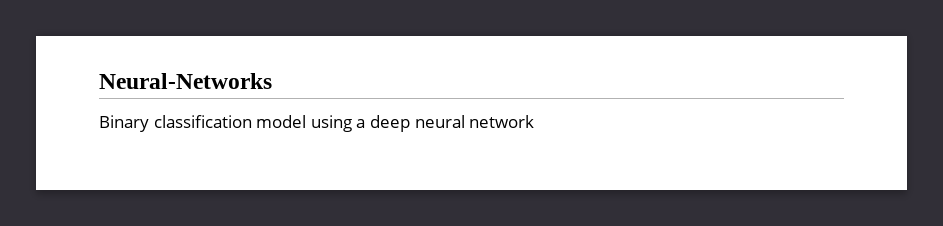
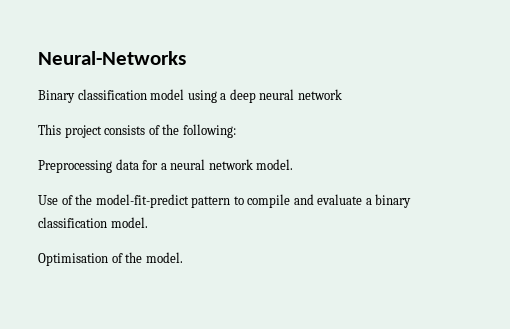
(535, 121) none -> [38,124,236,138] [38,159,294,173] [38,194,412,208] [38,217,148,228] [38,252,183,266] // This project consists of the following: // Preprocessing data for a neural network model. // Use of the model-fit-predict pattern to compile and evaluate a binary classification model. // Optimisation of the model.

